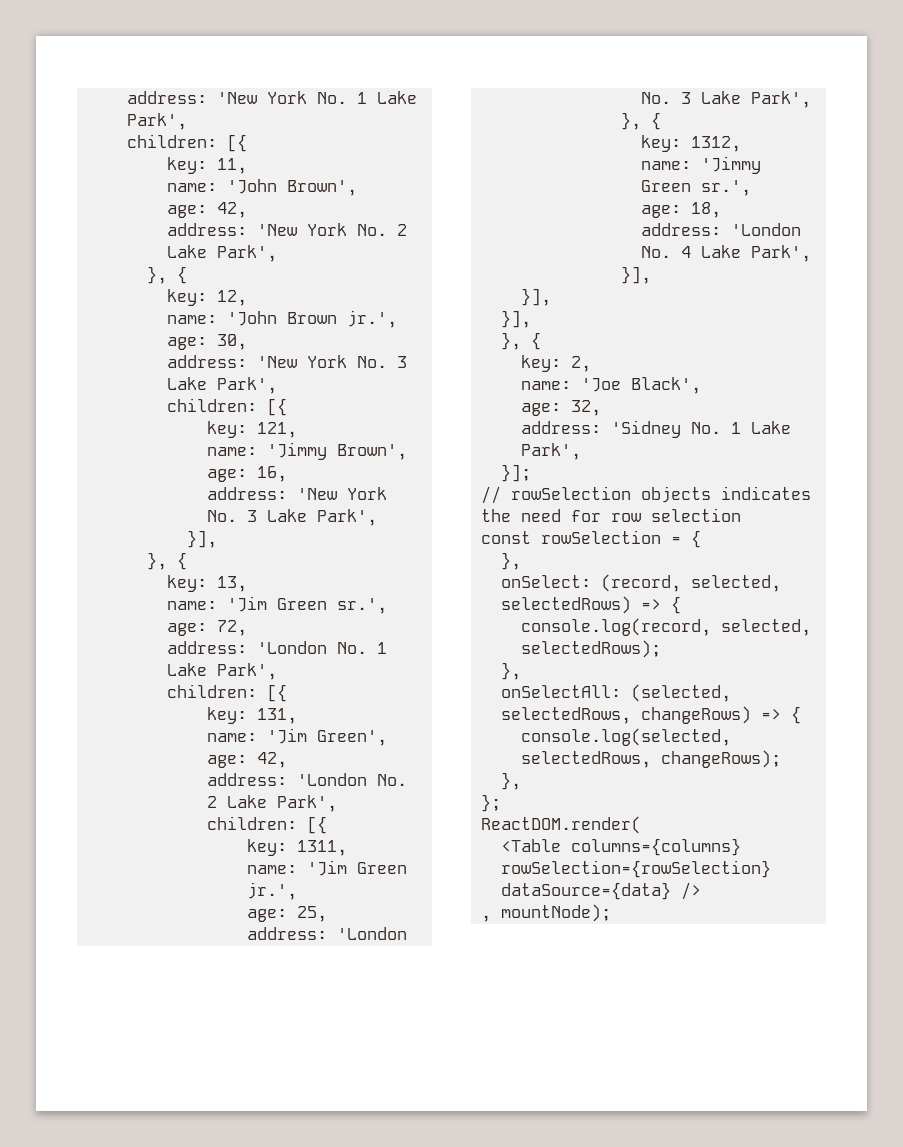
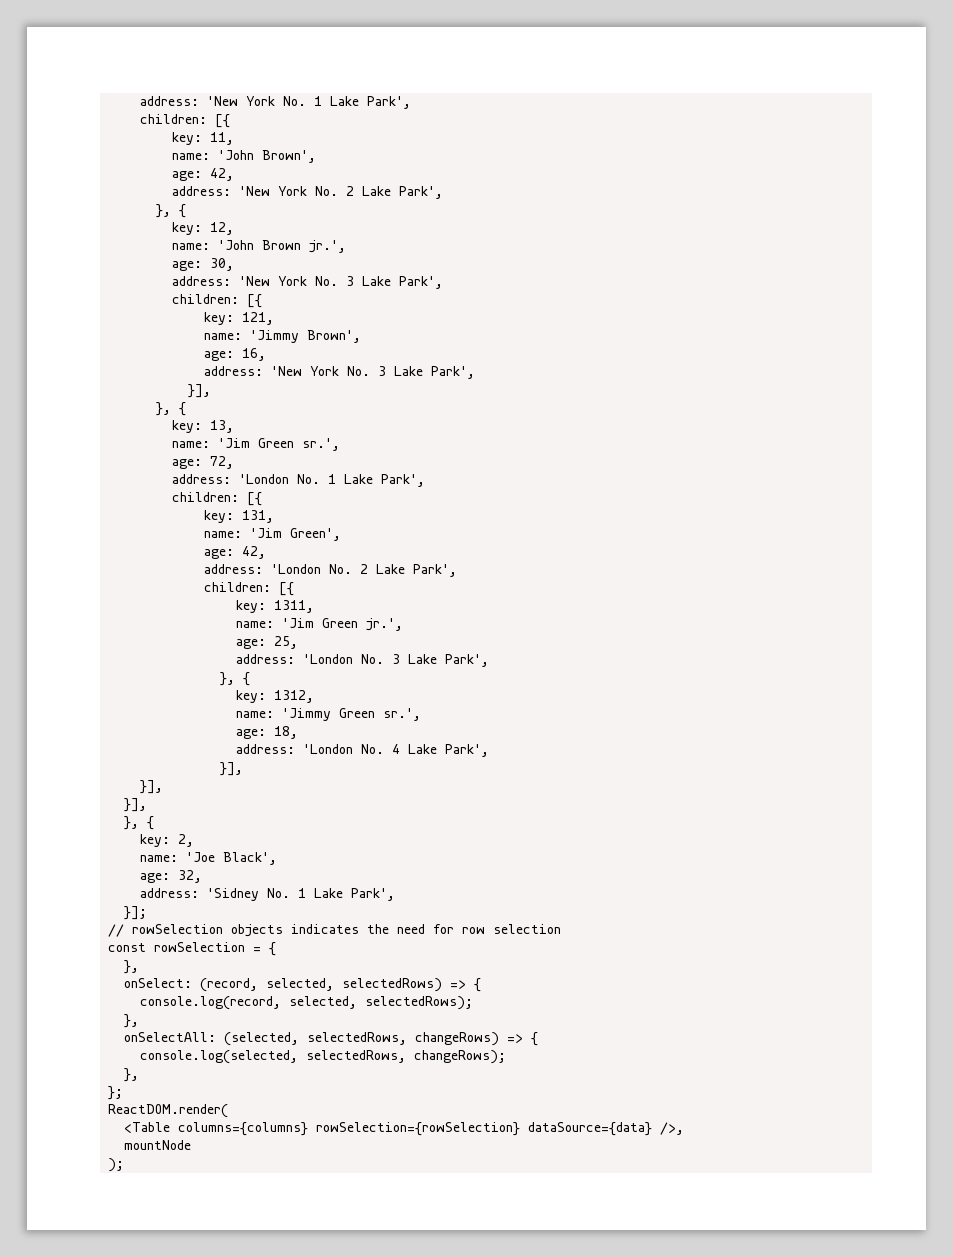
[680,882,701,900] [480,904,611,922] /> // , mountNode); -> [660,1122,685,1135] [124,1140,192,1150] [108,1158,125,1172] />, // mountNode // );

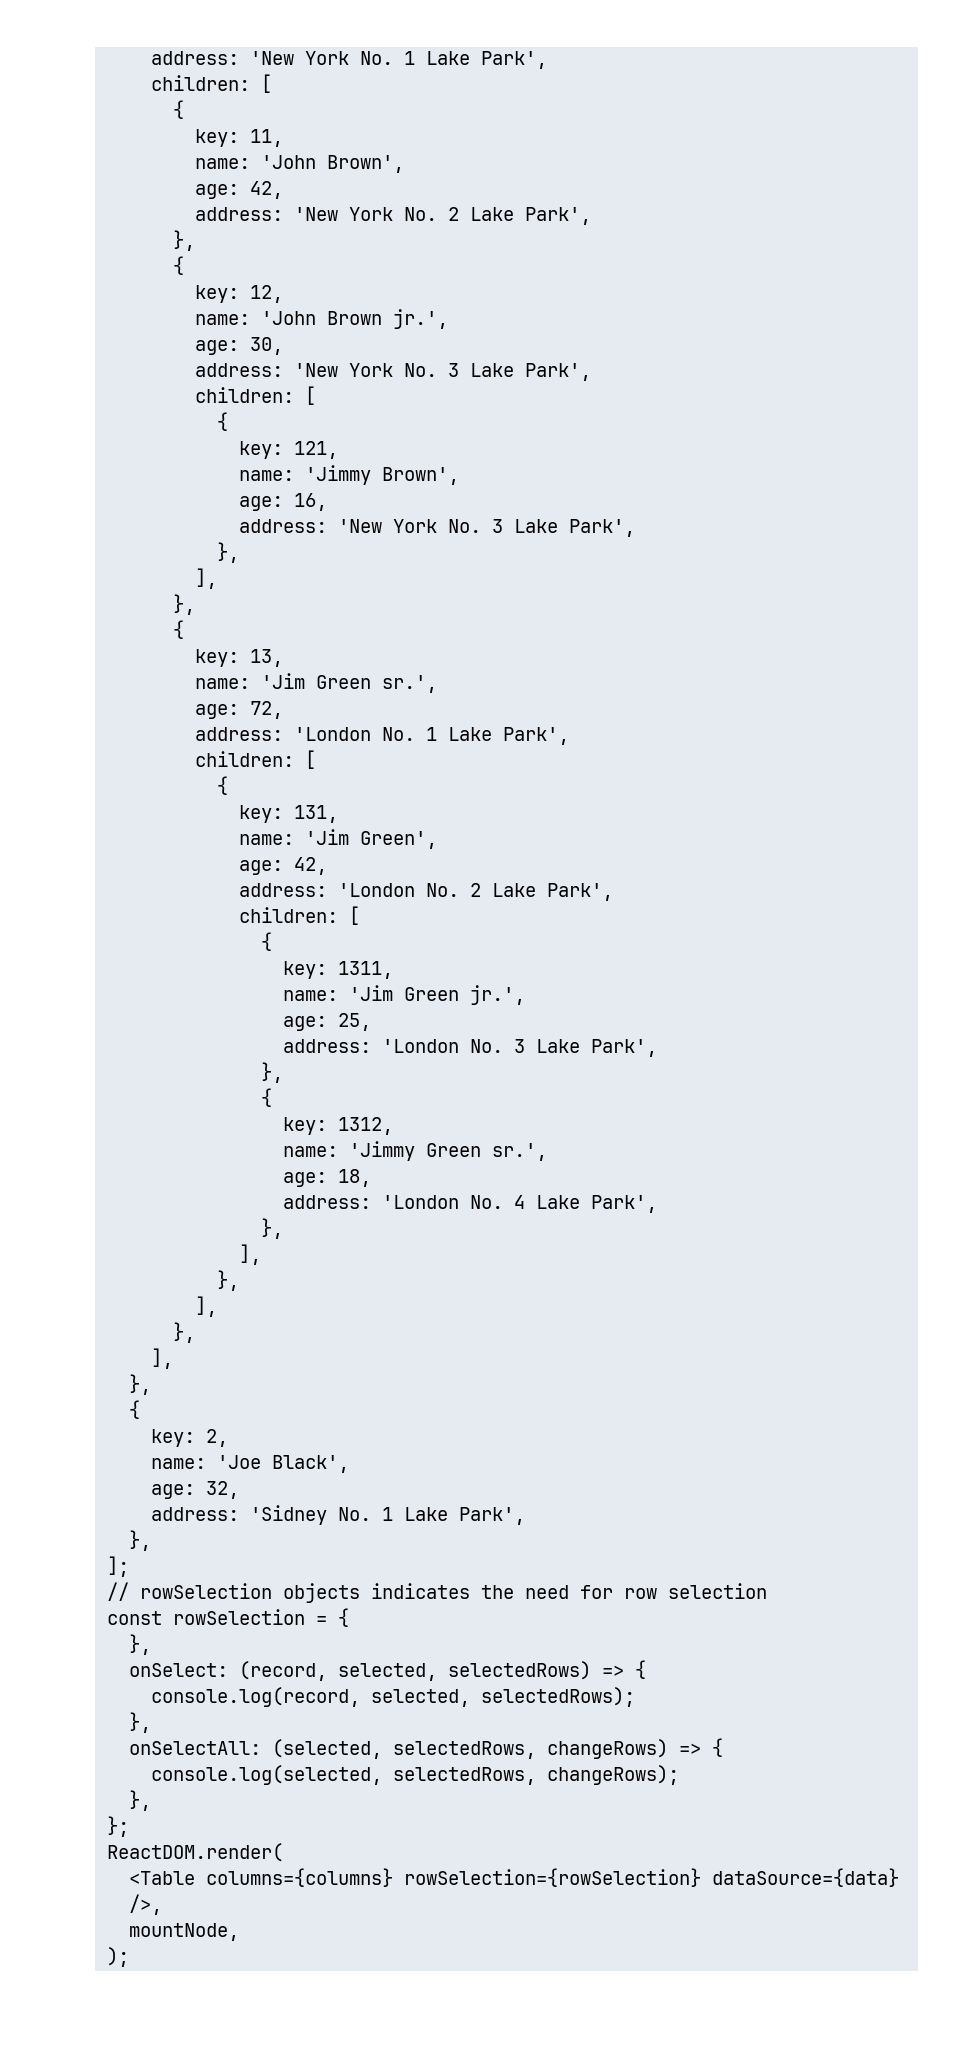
[215,114,231,128] [{ -> [260,74,272,93] [172,100,184,119] [ // {
(172, 211) none -> (195, 240) //
[247,294,263,308] [{ -> [304,386,316,405] [216,412,228,431] [ // {
[188,384,212,398] [156,402,172,416] }], // }, -> [216,542,239,563] [194,568,217,589] [172,594,195,615] }, // ], // }, //
[247,492,263,506] [{ -> [304,750,316,769] [216,776,228,795] [ // {
[279,582,295,596] [{ -> [348,906,360,925] [260,932,272,951] [ // {
(236, 679) none -> (283, 1072) //
[220,762,244,776] [140,780,164,794] [124,798,148,812] [124,816,140,830] }], // }], // }], // }, -> [260,1218,283,1239] [238,1244,261,1265] [216,1270,239,1291] [194,1296,217,1317] [172,1322,195,1343] [150,1348,173,1369] [128,1374,151,1395] }, // ], // }, // ], // }, // ], // }, //
[124,906,148,920] }]; -> [128,1530,151,1551] [106,1556,129,1577] }, // ];
[124,1140,192,1150] mountNode -> [128,1923,239,1941] mountNode,

